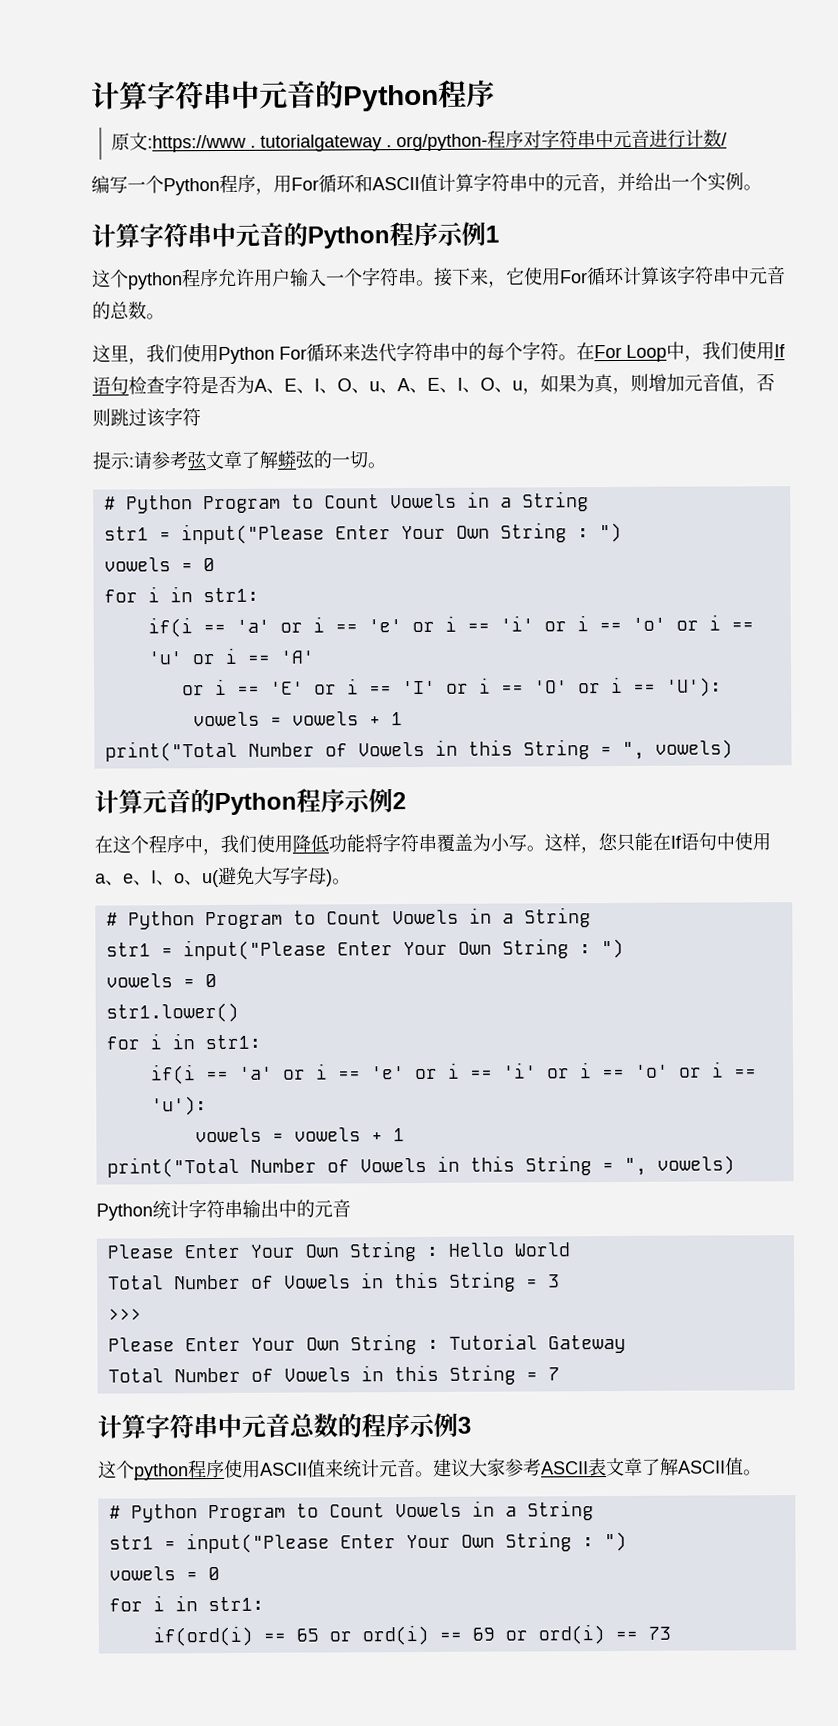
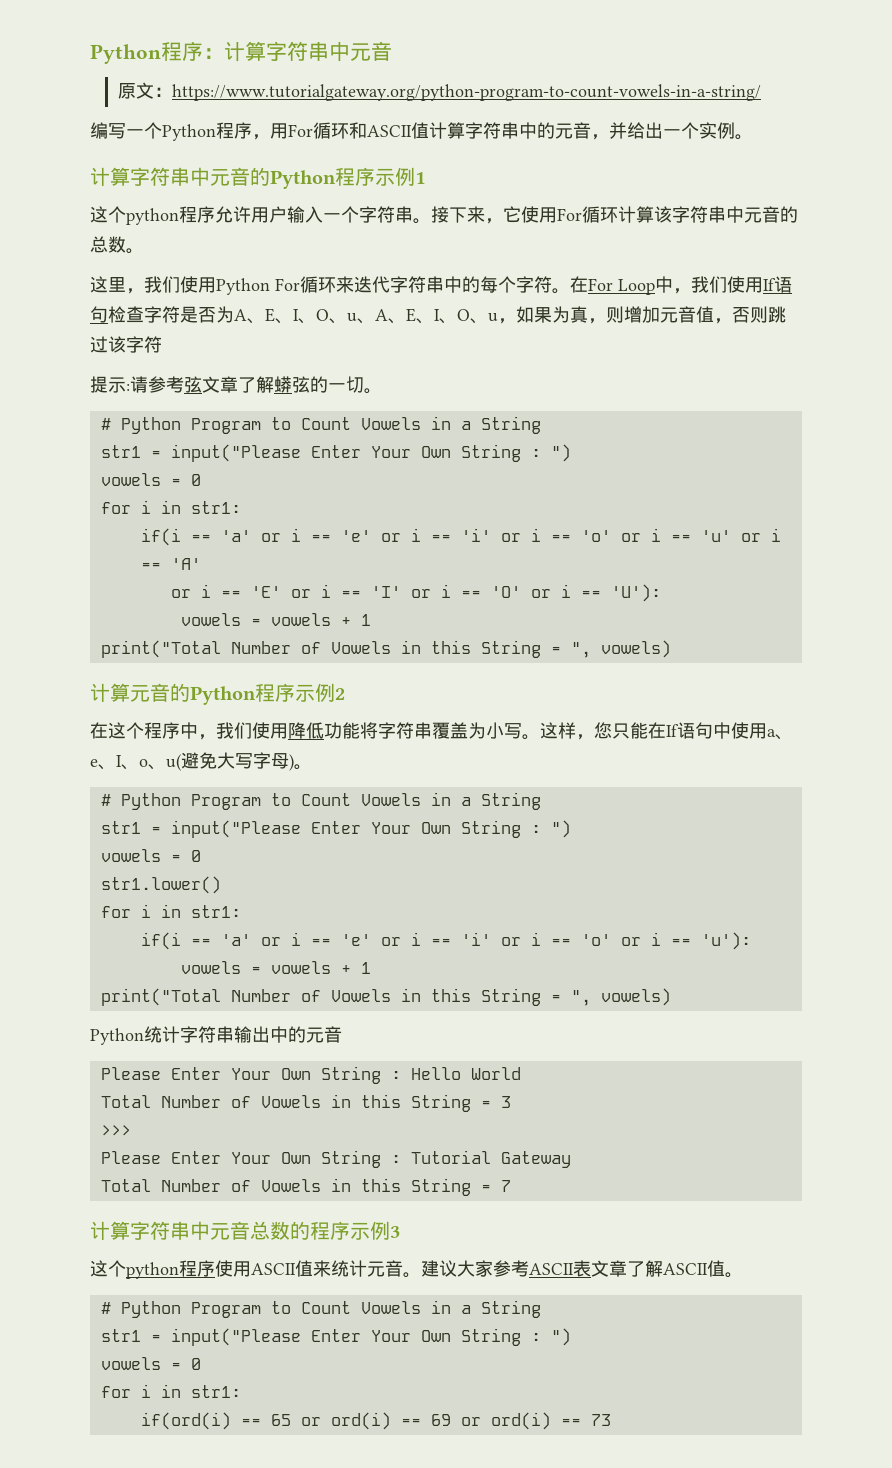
[91,79,495,112] 计算字符串中元音的Python程序 -> [90,41,392,64] Python程序：计算字符串中元音
[147,129,728,153] :https://www . tutorialgateway . org/python-程序对字符串中元音进行计数/ -> [153,84,761,101] ：https://www.tutorialgateway.org/python-program-to-count-vowels-in-a-string/

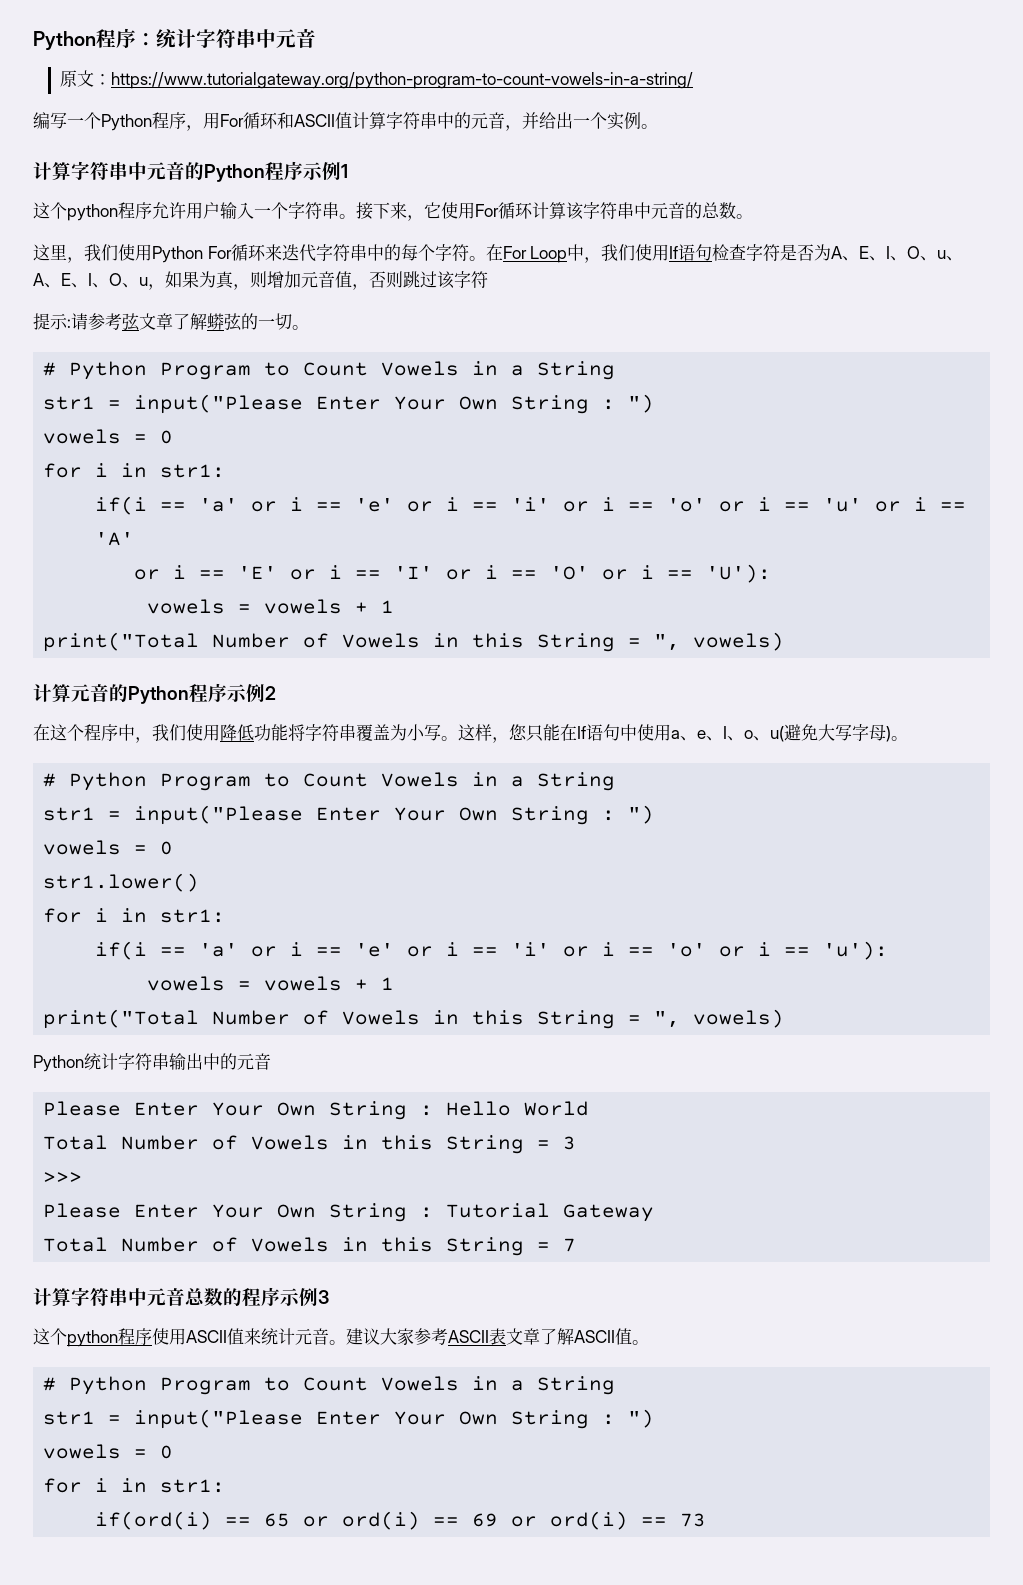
[224,41,266,62] 计算 -> [156,29,196,48] 统计

